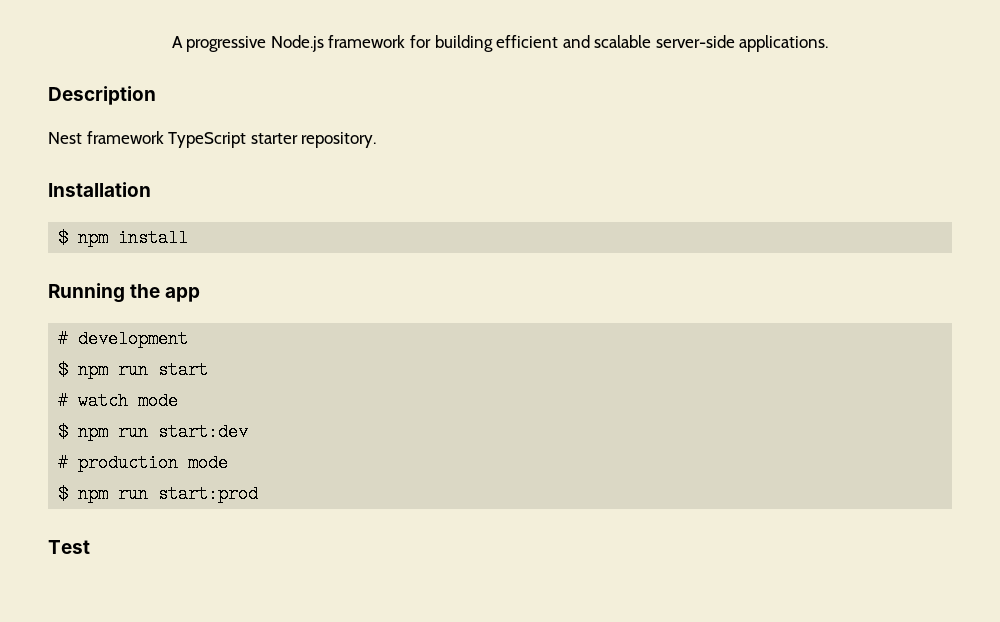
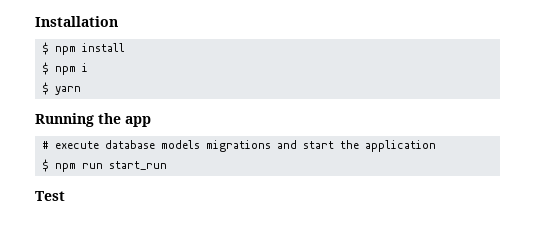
[171,35,829,52] [48,86,156,105] [48,131,377,148] A progressive Node.js framework for building efficient and scalable server-side applications. // Description // Nest framework TypeScript starter repository. // -> (35, 21) none
(189, 238) none -> [41,62,88,75] [41,82,81,95] // $ npm i // $ yarn
[78,330,189,348] [58,361,209,379] [58,392,179,410] [58,423,249,441] [58,454,229,472] [58,485,259,503] development // $ npm run start // # watch mode // $ npm run start:dev // # production mode // $ npm run start:prod -> [54,140,436,152] [41,159,167,172] execute database models migrations and start the application // $ npm run start_run

